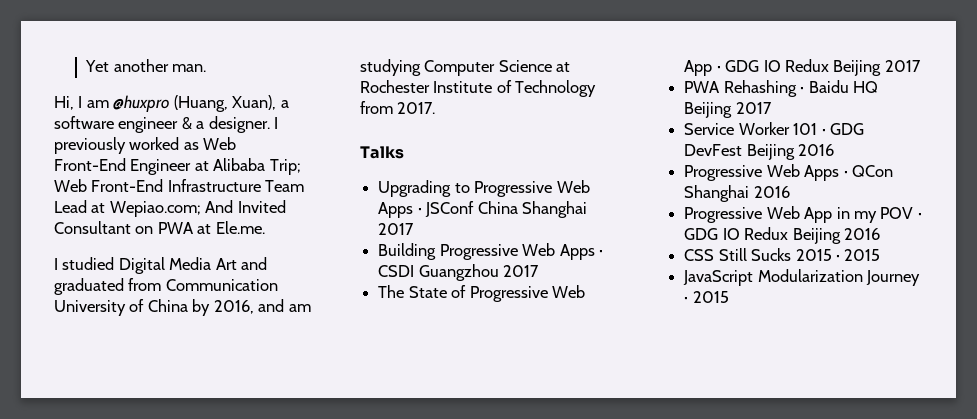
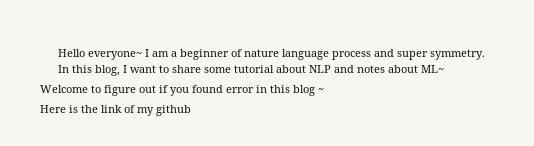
[85,59,207,72] [54,95,289,112] [54,116,279,133] [54,137,237,154] [54,158,301,175] [54,179,305,192] [54,200,286,217] [54,221,265,234] [54,257,268,274] [54,278,278,295] [54,299,311,316] [360,59,571,76] [360,80,597,97] [360,101,436,114] [360,146,404,159] [378,180,590,197] [378,201,587,218] [378,223,415,235] [378,243,603,260] [378,264,540,281] [378,285,585,302] [684,59,921,76] [684,80,878,97] [684,102,772,118] [684,122,864,135] [684,144,835,160] [684,164,893,181] [684,185,790,202] [684,206,922,223] [684,227,880,244] [684,248,881,261] [683,269,921,286] [684,291,729,303] Yet another man. // Hi, I am @huxpro (Huang, Xuan), a software engineer & a designer. I previously worked as Web Front-End Engineer at Alibaba Trip; Web Front-End Infrastructure Team Lead at Wepiao.com; And Invited Consultant on PWA at Ele.me. // I studied Digital Media Art and graduated from Communication University of China by 2016, and am studying Computer Science at Rochester Institute of Technology from 2017. // Talks // Upgrading to Progressive Web Apps · JSConf China Shanghai 2017 // Building Progressive Web Apps · CSDI Guangzhou 2017 // The State of Progressive Web App · GDG IO Redux Beijing 2017 // PWA Rehashing · Baidu HQ Beijing 2017 // Service Worker 101 · GDG DevFest Beijing 2016 // Progressive Web Apps · QCon Shanghai 2016 // Progressive Web App in my POV · GDG IO Redux Beijing 2016 // CSS Still Sucks 2015 · 2015 // JavaScript Modularization Journey · 2015 -> [58,49,486,60] [58,65,445,76] [40,85,324,96] [40,105,191,116] Hello everyone~ I am a beginner of nature language process and super symmetry. // In this blog, I want to share some tutorial about NLP and notes about ML~ // Welcome to figure out if you found error in this blog ~ // Here is the link of my github

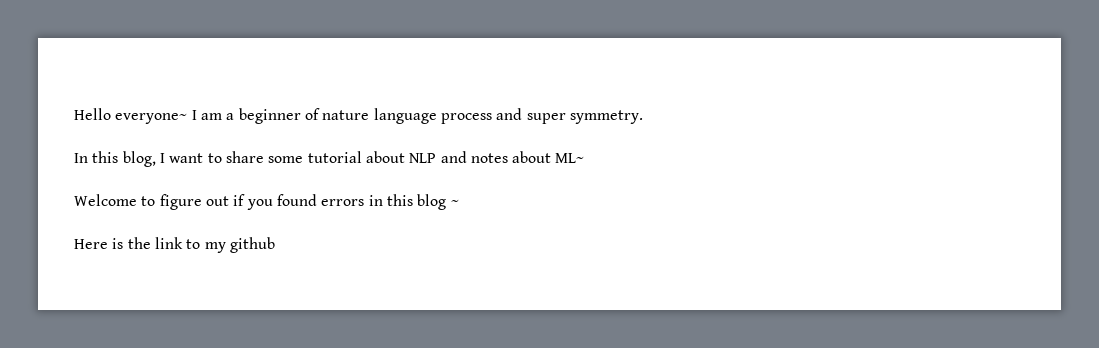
[226,87,254,93] error -> [321,199,365,206] errors
[124,105,135,113] of -> [186,239,201,249] to

